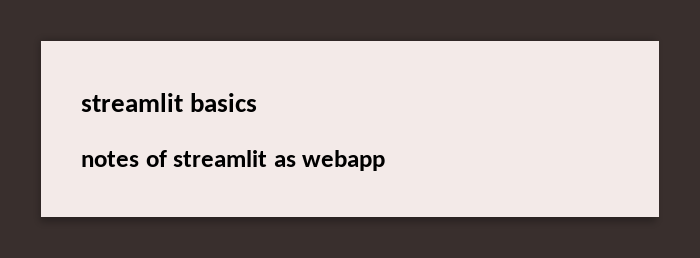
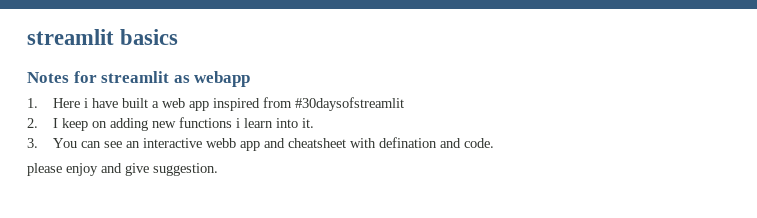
[81,150,167,167] notes of -> [27,71,97,83] Notes for
(386, 160) none -> [27,97,404,111] [27,117,314,131] [27,137,494,151] [27,163,218,176] // 1. Here i have built a web app inspired from #30daysofstreamlit // 2. I keep on adding new functions i learn into it. // 3. You can see an interactive webb app and cheatsheet with defination and code. // please enjoy and give suggestion.

